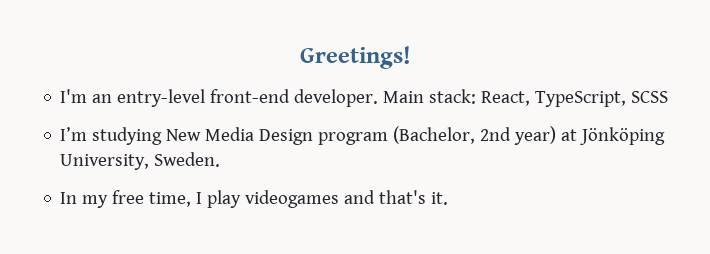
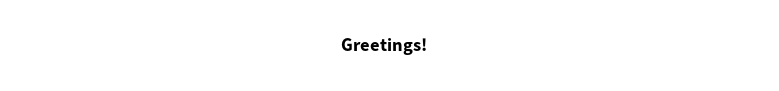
[60,89,669,107] [60,126,666,145] [60,152,221,170] [60,190,449,208] // I'm an entry-level front-end developer. Main stack: React, TypeScript, SCSS // I’m studying New Media Design program (Bachelor, 2nd year) at Jönköping University, Sweden. // In my free time, I play videogames and that's it. -> (427, 46) none

